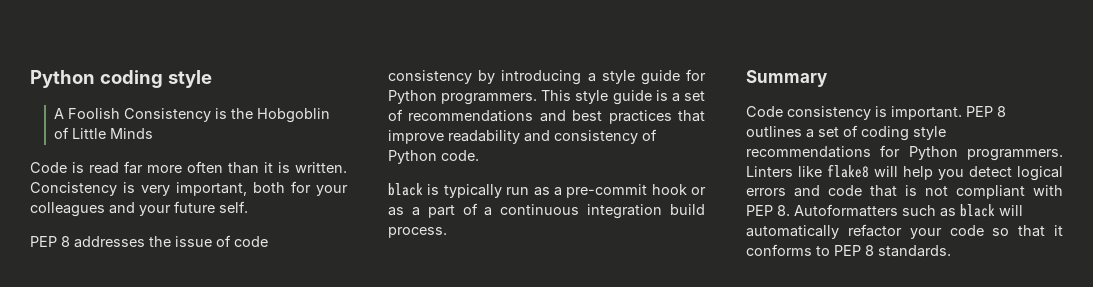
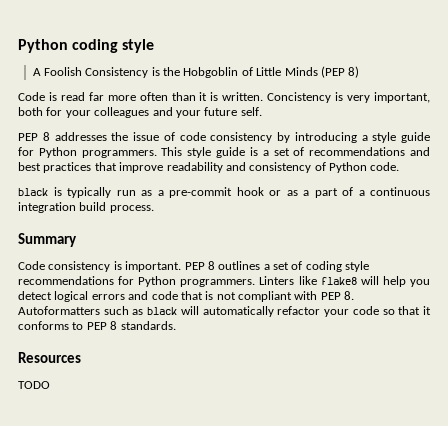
(154, 133) none -> [320,66,360,78] (PEP 8)
(951, 251) none -> [18,352,81,363] [18,381,50,389] // Resources // TODO

